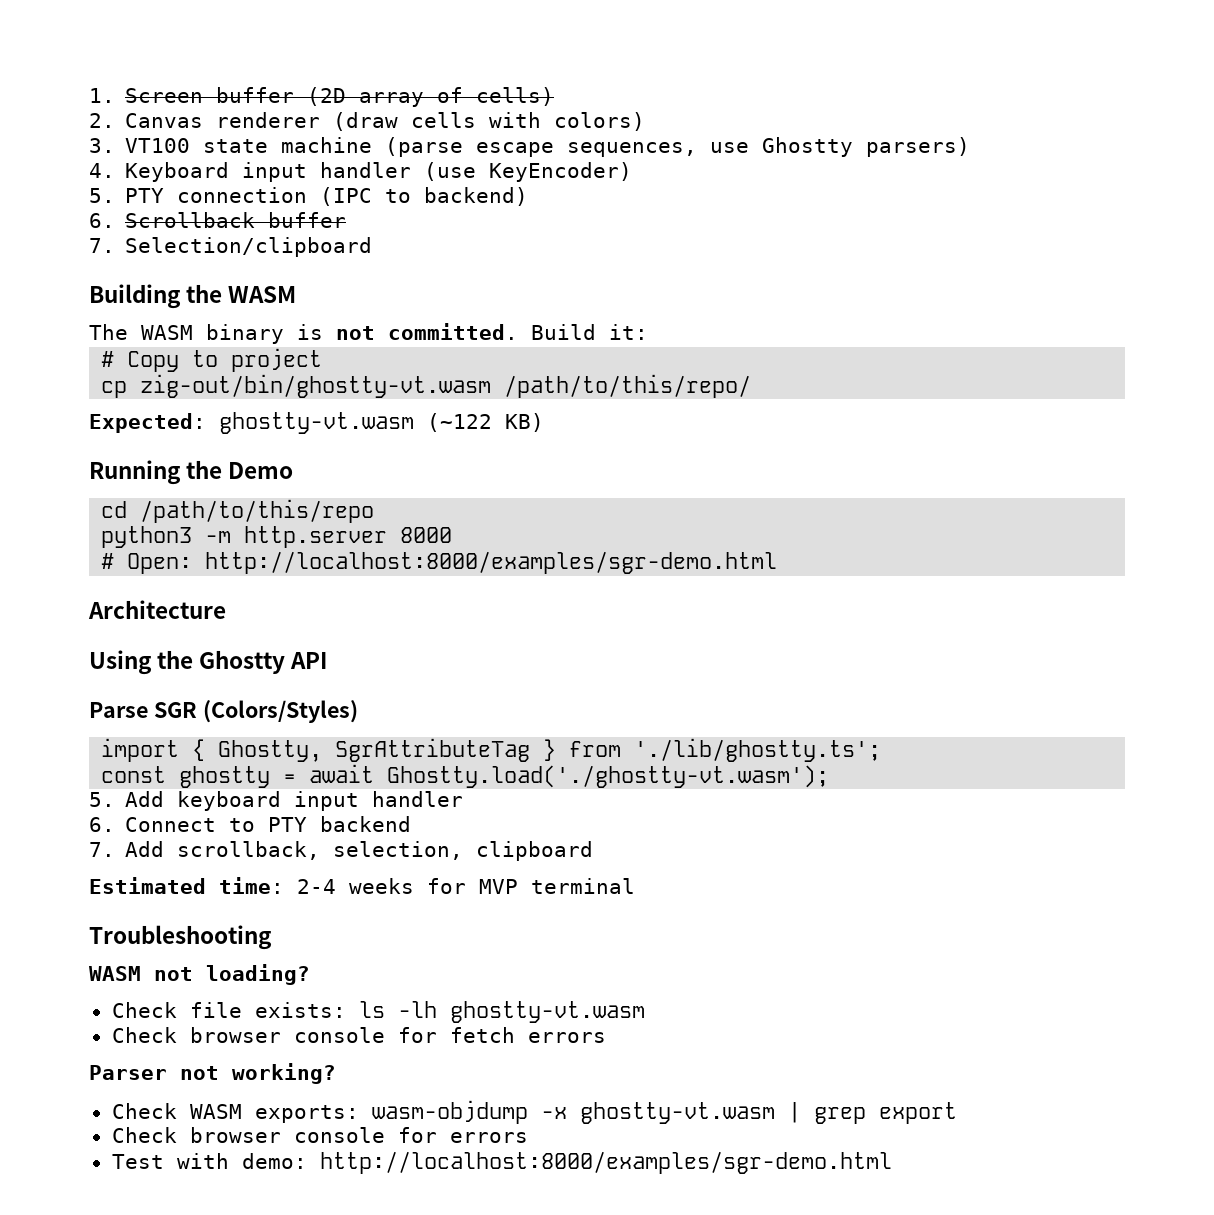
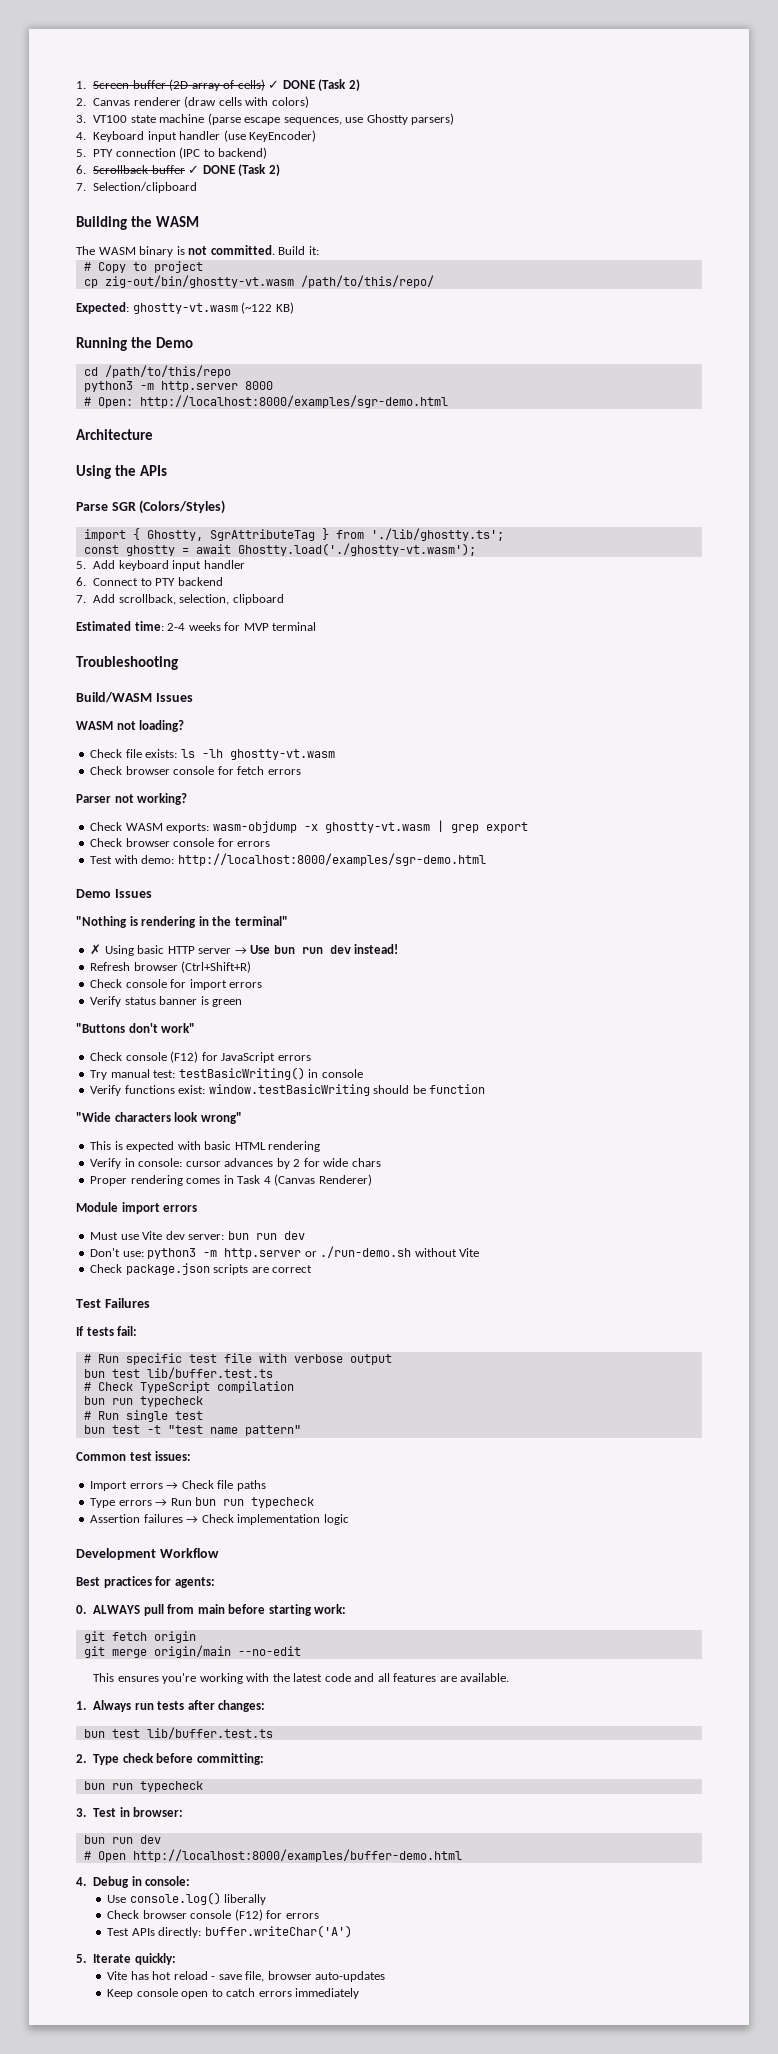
(555, 96) none -> [268,79,360,91] ✓ DONE (Task 2)
(347, 220) none -> [188,164,280,176] ✓ DONE (Task 2)
[199,650,328,674] Ghostty API -> [139,465,167,476] APIs
(272, 937) none -> [76,692,193,703] // Build/WASM Issues
(892, 1162) none -> [76,889,152,898] [76,916,288,928] [90,944,399,956] [90,961,252,973] [90,979,263,990] [90,996,243,1007] [76,1023,196,1033] [90,1051,311,1063] [90,1067,363,1080] [90,1084,486,1096] [76,1112,242,1124] [90,1141,321,1152] [90,1158,381,1169] [90,1174,372,1186] [76,1202,198,1214] [90,1231,305,1240] [90,1246,480,1259] [90,1263,313,1275] [76,1298,150,1308] [76,1326,138,1336] [83,1353,392,1365] [83,1367,273,1379] [83,1381,294,1393] [83,1396,203,1407] [83,1410,203,1422] [83,1425,301,1436] [76,1451,192,1461] [90,1480,266,1491] [90,1497,315,1508] [90,1514,349,1525] [76,1548,219,1560] [76,1576,215,1588] [76,1604,347,1616] [83,1631,196,1643] [83,1645,301,1658] [93,1673,510,1684] [76,1700,266,1712] [83,1727,273,1739] [76,1753,264,1765] [83,1781,203,1792] [76,1807,184,1817] [83,1835,161,1844] [83,1849,462,1862] [76,1876,191,1888] [107,1892,267,1905] [107,1909,319,1921] [107,1925,352,1938] [76,1953,176,1965] [107,1971,386,1982] [107,1988,360,1999] // Demo Issues // "Nothing is rendering in the terminal" // ✗ Using basic HTTP server → Use bun run dev instead! // Refresh browser (Ctrl+Shift+R) // Check console for import errors // Verify status banner is green // "Buttons don't work" // Check console (F12) for JavaScript errors // Try manual test: testBasicWriting() in console // Verify functions exist: window.testBasicWriting should be function // "Wide characters look wrong" // This is expected with basic HTML rendering // Verify in console: cursor advances by 2 for wide chars // Proper rendering comes in Task 4 (Canvas Renderer) // Module import errors // Must use Vite dev server: bun run dev // Don't use: python3 -m http.server or ./run-demo.sh without Vite // Check package.json scripts are correct // Test Failures // If tests fail: // # Run specific test file with verbose output // bun test lib/buffer.test.ts // # Check TypeScript compilation // bun run typecheck // # Run single test // bun test -t "test name pattern" // Common test issues: // Import errors → Check file paths // Type errors → Run bun run typecheck // Assertion failures → Check implementation logic // Development Workflow // Best practices for agents: // 0. ALWAYS pull from main before starting work: // git fetch origin // git merge origin/main --no-edit // This ensures you're working with the latest code and all features are available. // 1. Always run tests after changes: // bun test lib/buffer.test.ts // 2. Type check before committing: // bun run typecheck // 3. Test in browser: // bun run dev // # Open http://localhost:8000/examples/buffer-demo.html // 4. Debug in console: // Use console.log() liberally // Check browser console (F12) for errors // Test APIs directly: buffer.writeChar('A') // 5. Iterate quickly: // Vite has hot reload - save file, browser auto-updates // Keep console open to catch errors immediately

